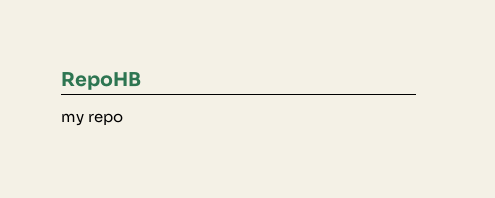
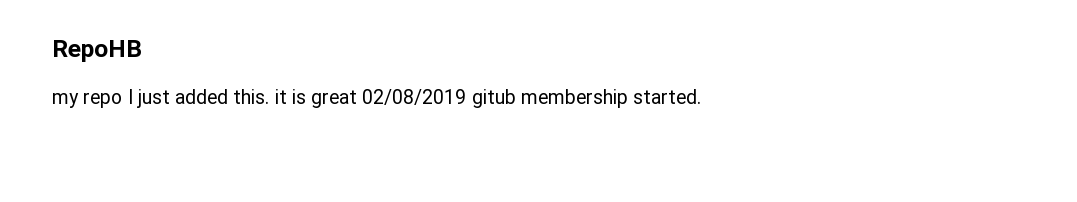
(124, 119) none -> [127,89,702,108] I just added this. it is great 02/08/2019 gitub membership started.

